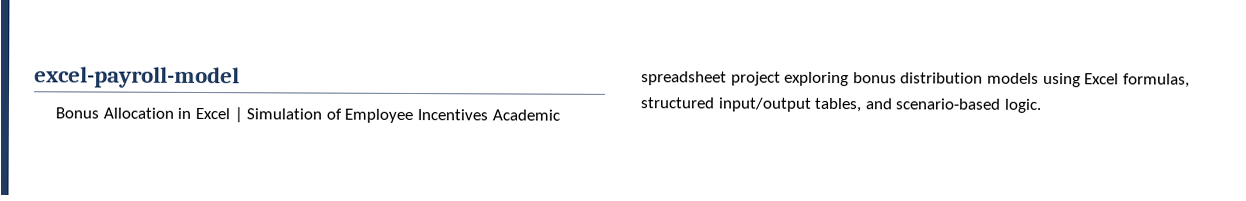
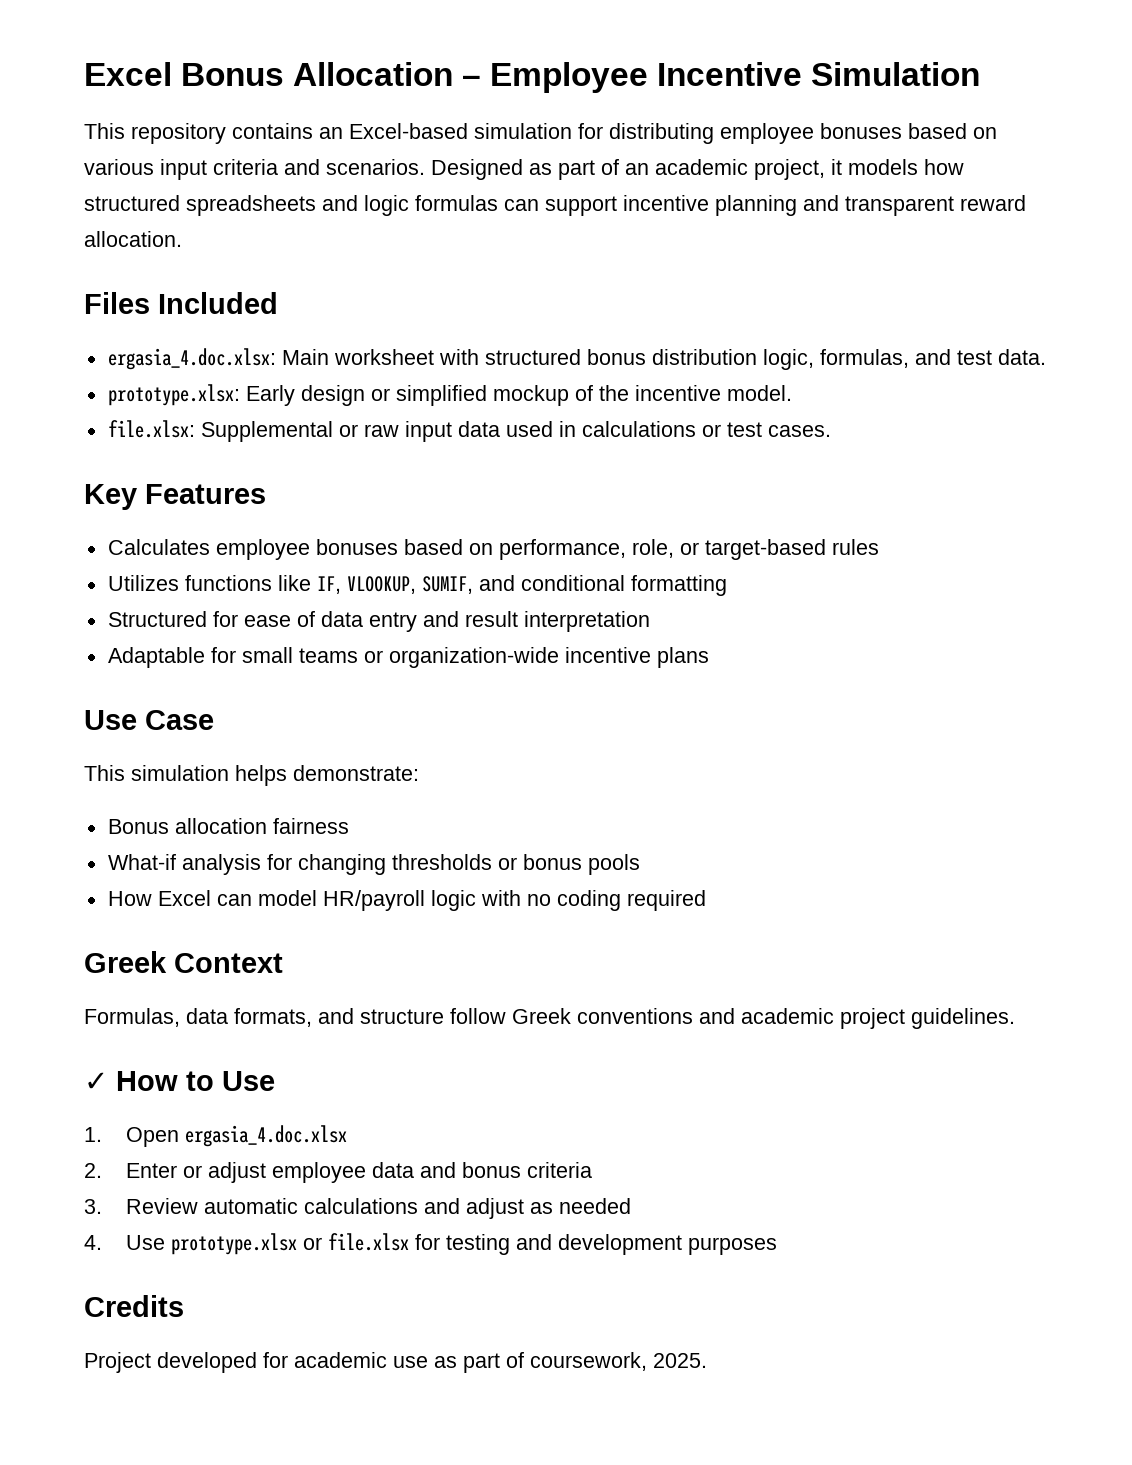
[34,66,240,89] [55,107,560,124] [641,71,1190,88] [640,97,1042,113] excel-payroll-model // Bonus Allocation in Excel | Simulation of Employee Incentives Academic spreadsheet project exploring bonus distribution models using Excel formulas, structured input/output tables, and scenario-based logic. -> [84,62,981,93] [84,123,997,144] [84,159,964,180] [84,195,1026,216] [84,231,182,247] [84,292,278,314] [107,348,1046,370] [107,384,792,406] [107,420,831,442] [84,484,266,510] [107,539,879,560] [107,575,727,596] [107,611,650,632] [107,647,709,668] [84,710,214,730] [84,765,419,786] [107,818,349,834] [107,854,640,875] [107,890,706,911] [84,951,283,973] [84,1008,1015,1029] [84,1071,275,1091] [84,1125,347,1147] [84,1162,592,1183] [84,1198,631,1219] [84,1233,777,1255] [84,1295,184,1317] [84,1352,707,1373] Excel Bonus Allocation – Employee Incentive Simulation // This repository contains an Excel-based simulation for distributing employee bonuses based on various input criteria and scenarios. Designed as part of an academic project, it models how structured spreadsheets and logic formulas can support incentive planning and transparent reward allocation. // Files Included // ergasia_4.doc.xlsx: Main worksheet with structured bonus distribution logic, formulas, and test data. // prototype.xlsx: Early design or simplified mockup of the incentive model. // file.xlsx: Supplemental or raw input data used in calculations or test cases. // Key Features // Calculates employee bonuses based on performance, role, or target-based rules // Utilizes functions like IF, VLOOKUP, SUMIF, and conditional formatting // Structured for ease of data entry and result interpretation // Adaptable for small teams or organization-wide incentive plans // Use Case // This simulation helps demonstrate: // Bonus allocation fairness // What-if analysis for changing thresholds or bonus pools // How Excel can model HR/payroll logic with no coding required // Greek Context // Formulas, data formats, and structure follow Greek conventions and academic project guidelines. // ✓ How to Use // 1. Open ergasia_4.doc.xlsx // 2. Enter or adjust employee data and bonus criteria // 3. Review automatic calculations and adjust as needed // 4. Use prototype.xlsx or file.xlsx for testing and development purposes // Credits // Project developed for academic use as part of coursework, 2025.

